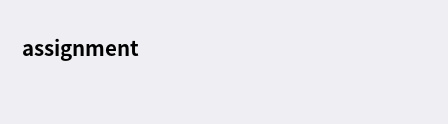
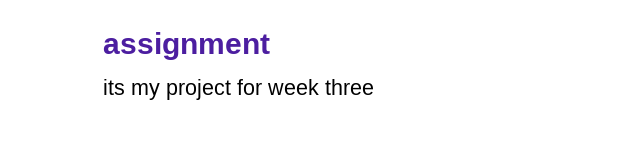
(139, 49) none -> [103,79,374,100] // its my project for week three

